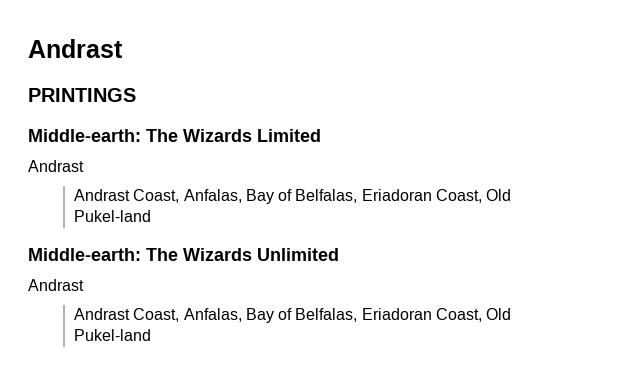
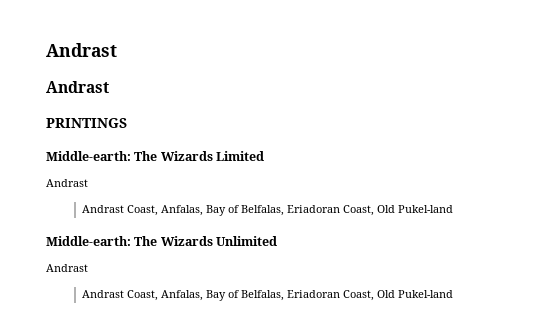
[28,39,123,58] Andrast -> [46,43,117,57] [46,81,109,93] Andrast // Andrast

